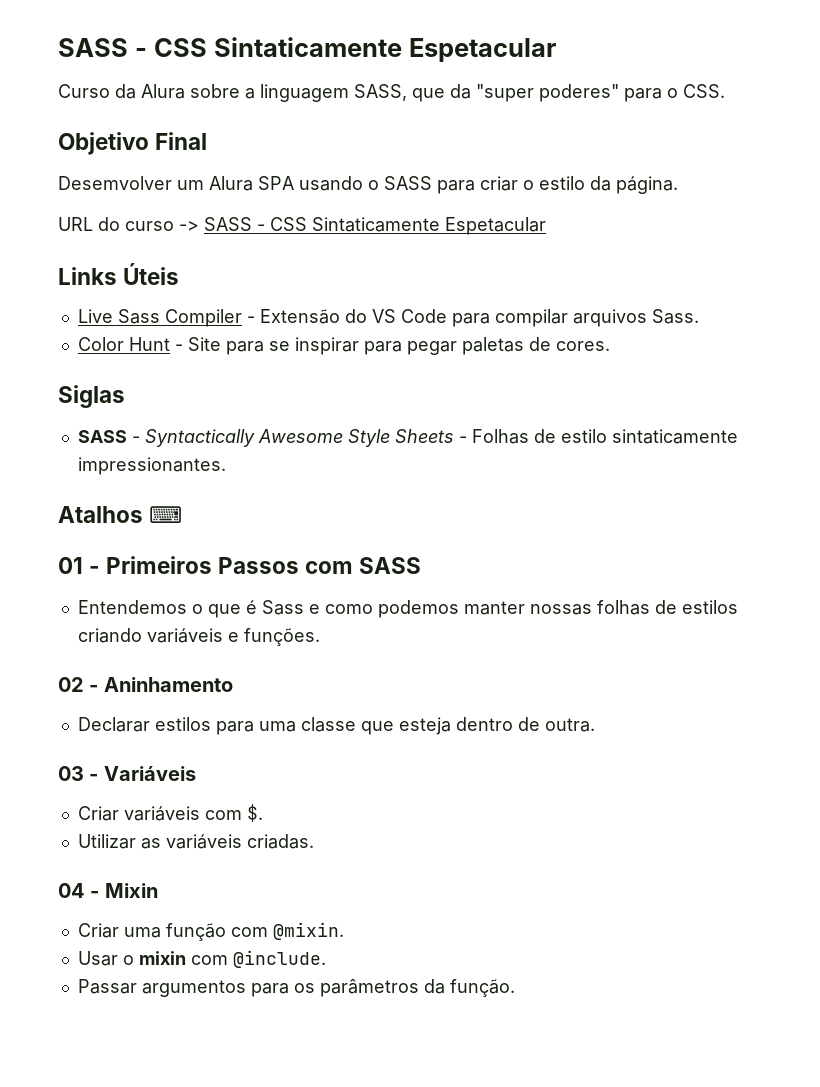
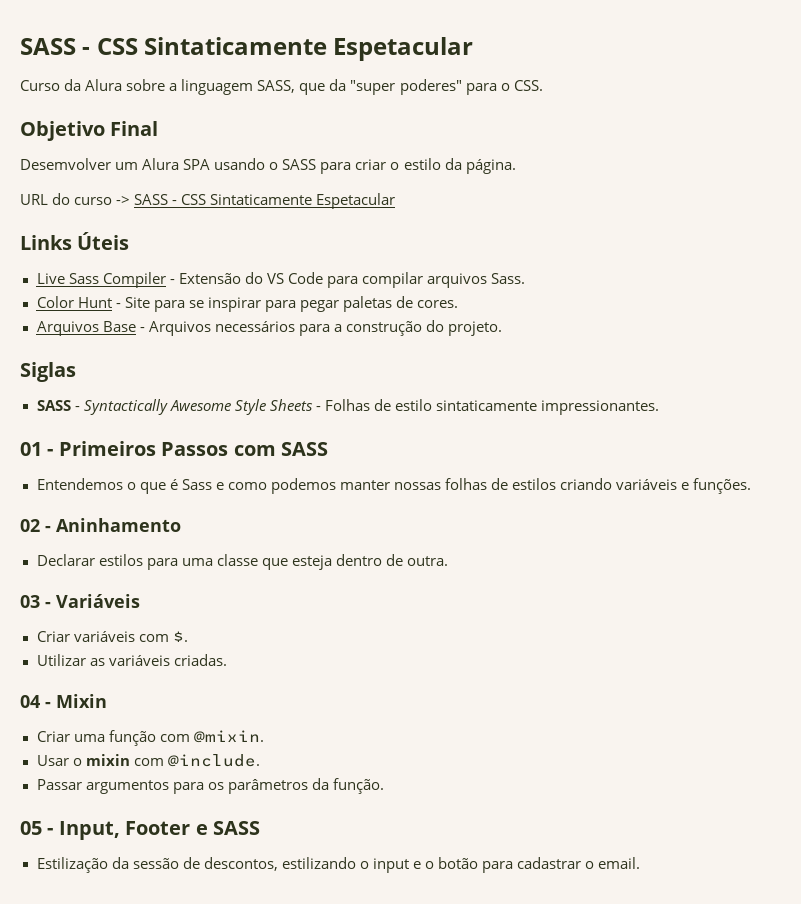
(610, 346) none -> [36,320,502,336] // Arquivos Base - Arquivos necessários para a construção do projeto.
[58,506,183,523] // Atalhos ⌨ -> (660, 407) none
(515, 988) none -> [20,821,260,840] [36,857,641,873] // 05 - Input, Footer e SASS // Estilização da sessão de descontos, estilizando o input e o botão para cadastrar o email.

